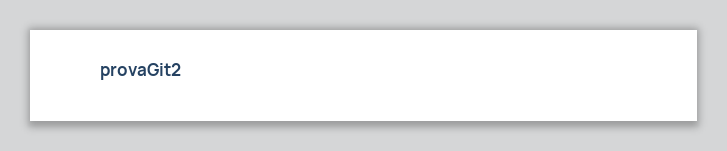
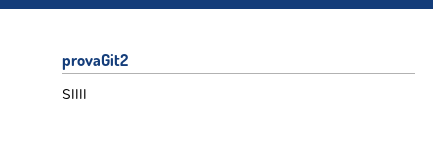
(181, 71) none -> [62,89,87,99] // SIIII

